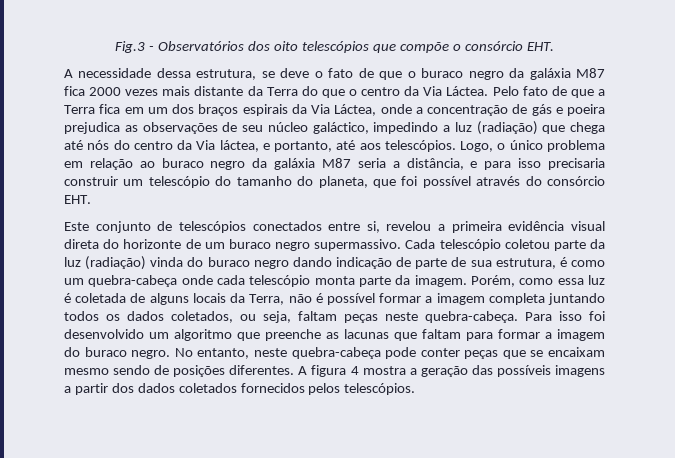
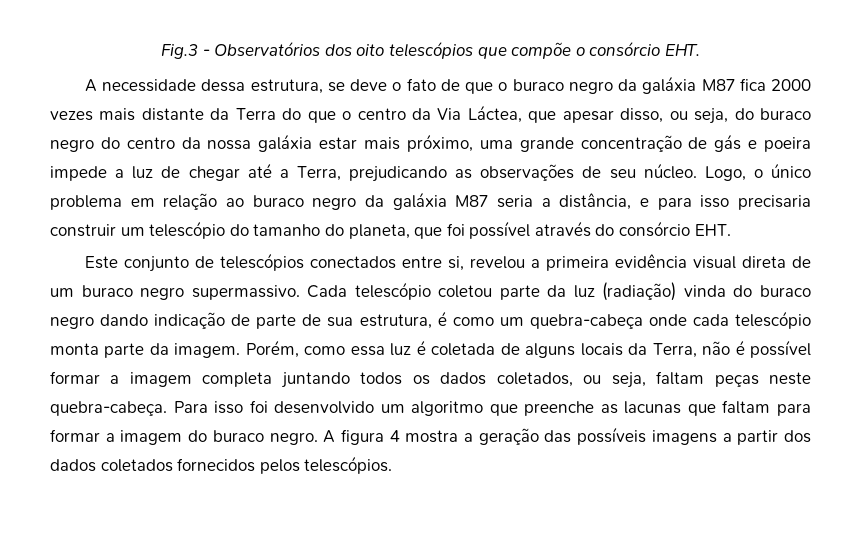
[446,86,605,98] [64,104,423,116] Láctea. Pelo fato de que a Terra fica em um dos braços espirais da Via Láctea, onde a -> [467,105,812,124] [50,134,574,152] Láctea, que apesar disso, ou seja, do buraco negro do centro da nossa galáxia estar mais próximo, uma grande
[64,121,605,135] [64,140,456,152] prejudica as observações de seu núcleo galáctico, impedindo a luz (radiação) que chega até nós do centro da Via láctea, e portanto, até aos telescópios. -> [50,163,697,182] impede a luz de chegar até a Terra, prejudicando as observações de seu núcleo.
[103,239,182,249] do horizonte -> (786, 262) none
[174,347,605,359] [64,365,295,377] No entanto, neste quebra-cabeça pode conter peças que se encaixam mesmo sendo de posições diferentes. -> (318, 438) none

